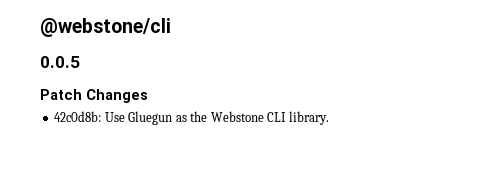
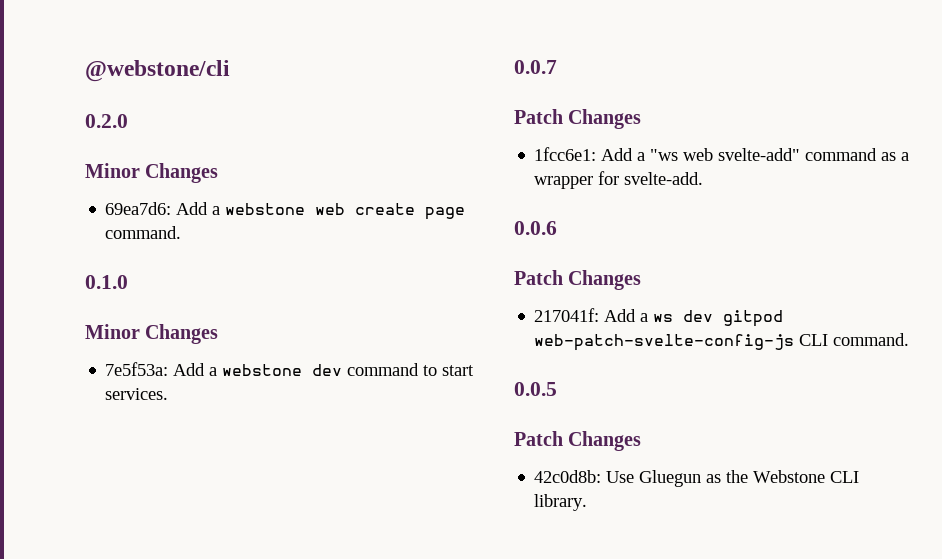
(171, 27) none -> [85,114,128,128] [85,163,219,183] [105,202,466,220] [105,226,182,239] [85,275,128,289] [85,324,219,344] [105,362,475,376] [105,388,169,400] [514,60,557,74] [514,109,642,129] [534,147,910,161] [534,171,704,189] [514,221,557,235] [514,270,642,290] [534,308,784,327] [534,333,910,351] // 0.2.0 // Minor Changes // 69ea7d6: Add a webstone web create page command. // 0.1.0 // Minor Changes // 7e5f53a: Add a webstone dev command to start services. // 0.0.7 // Patch Changes // 1fcc6e1: Add a "ws web svelte-add" command as a wrapper for svelte-add. // 0.0.6 // Patch Changes // 217041f: Add a ws dev gitpod web-patch-svelte-config-js CLI command.

